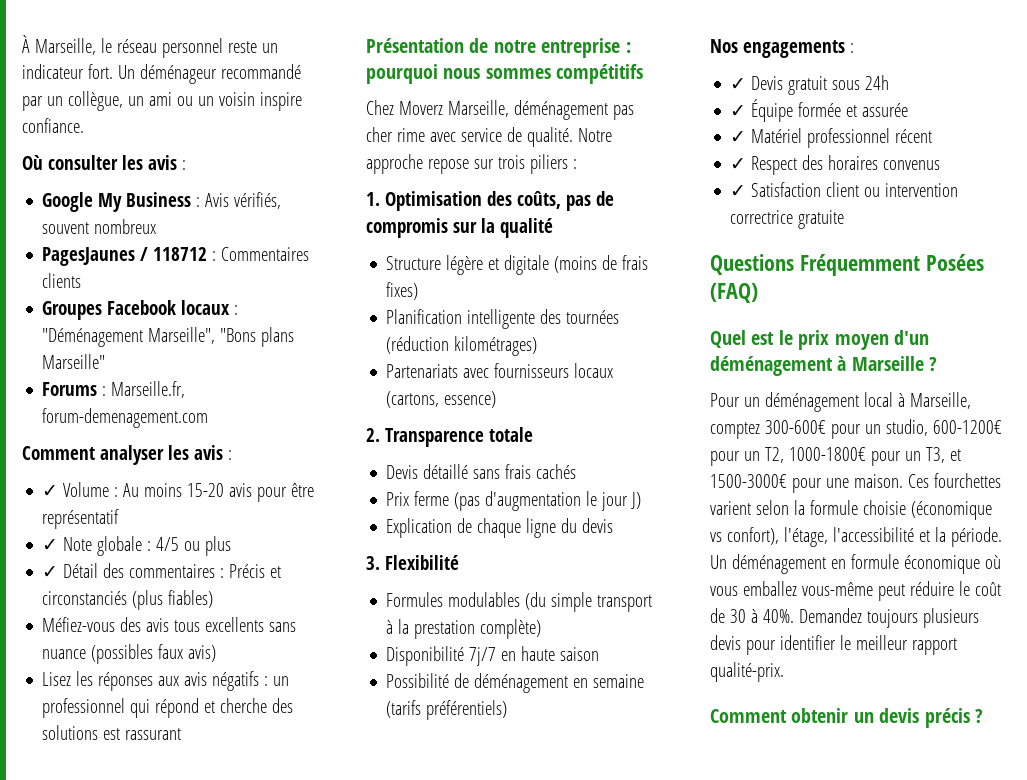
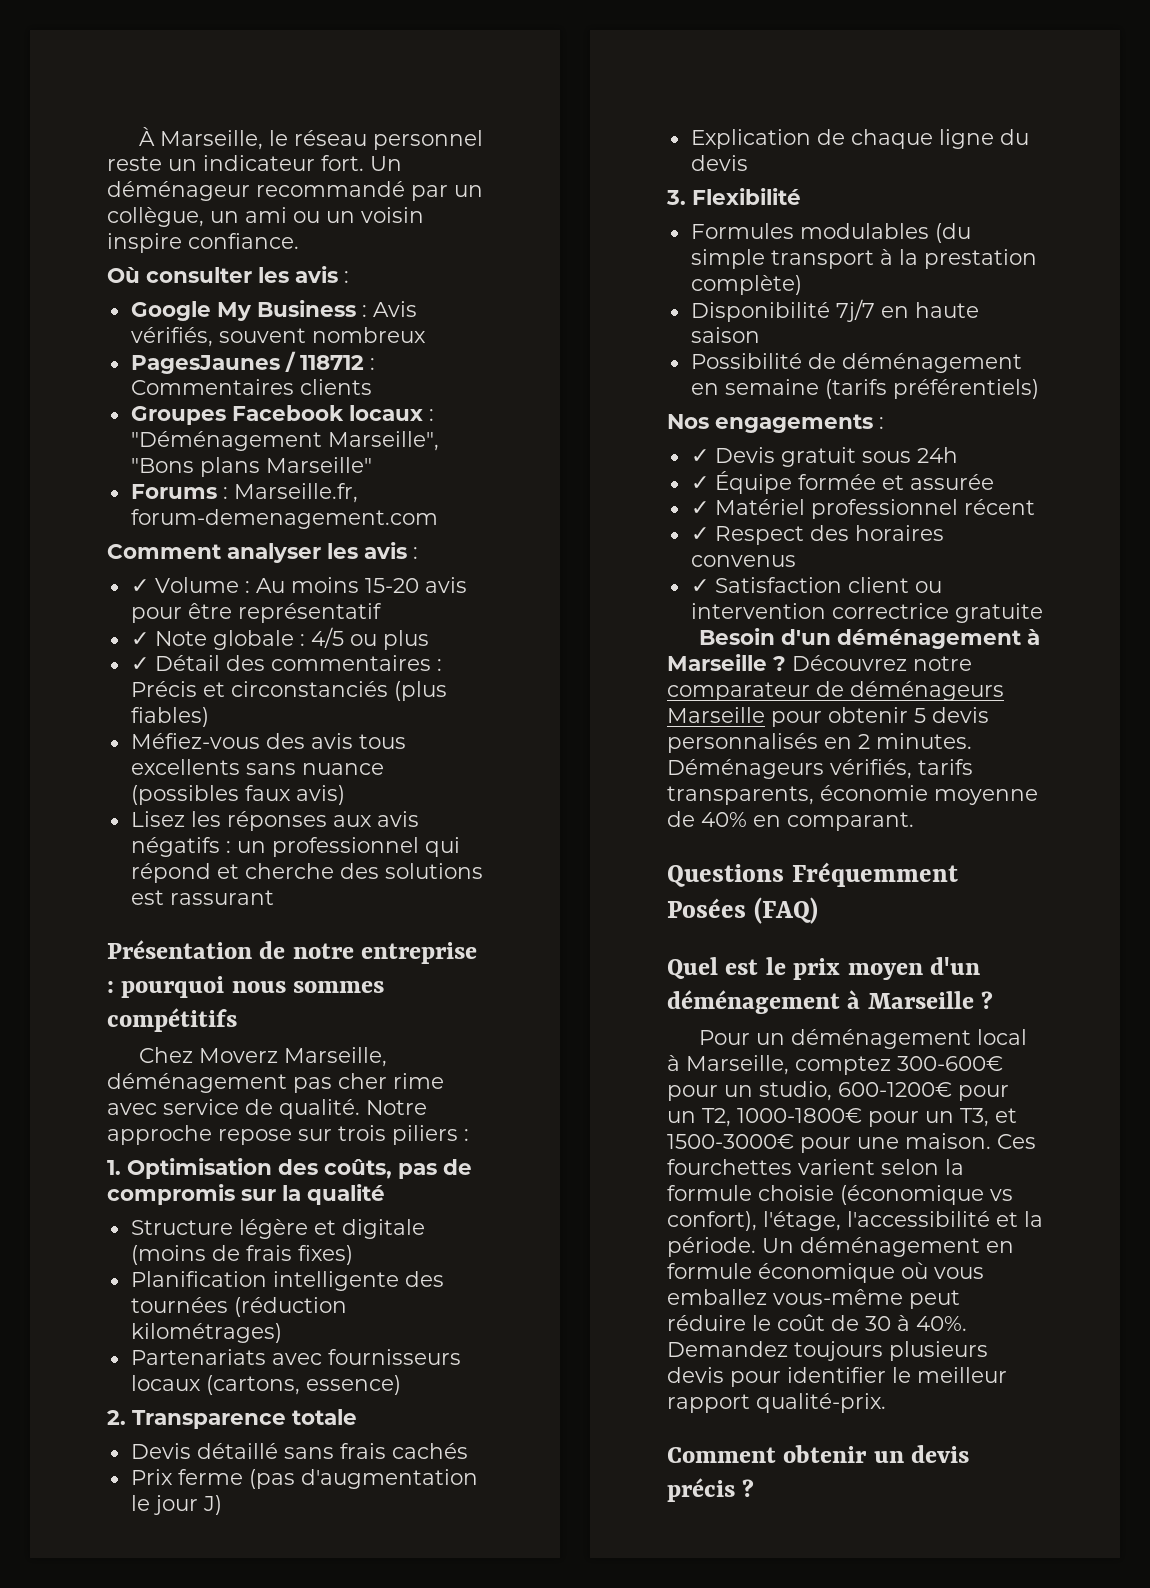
(845, 219) none -> [698,628,1040,649] [667,654,972,671] [667,681,1004,701] [667,707,989,727] [667,733,972,753] [667,759,973,779] [667,785,1038,805] [667,811,914,831] // Besoin d'un déménagement à Marseille ? Découvrez notre comparateur de déménageurs Marseille pour obtenir 5 devis personnalisés en 2 minutes. Déménageurs vérifiés, tarifs transparents, économie moyenne de 40% en comparant.

